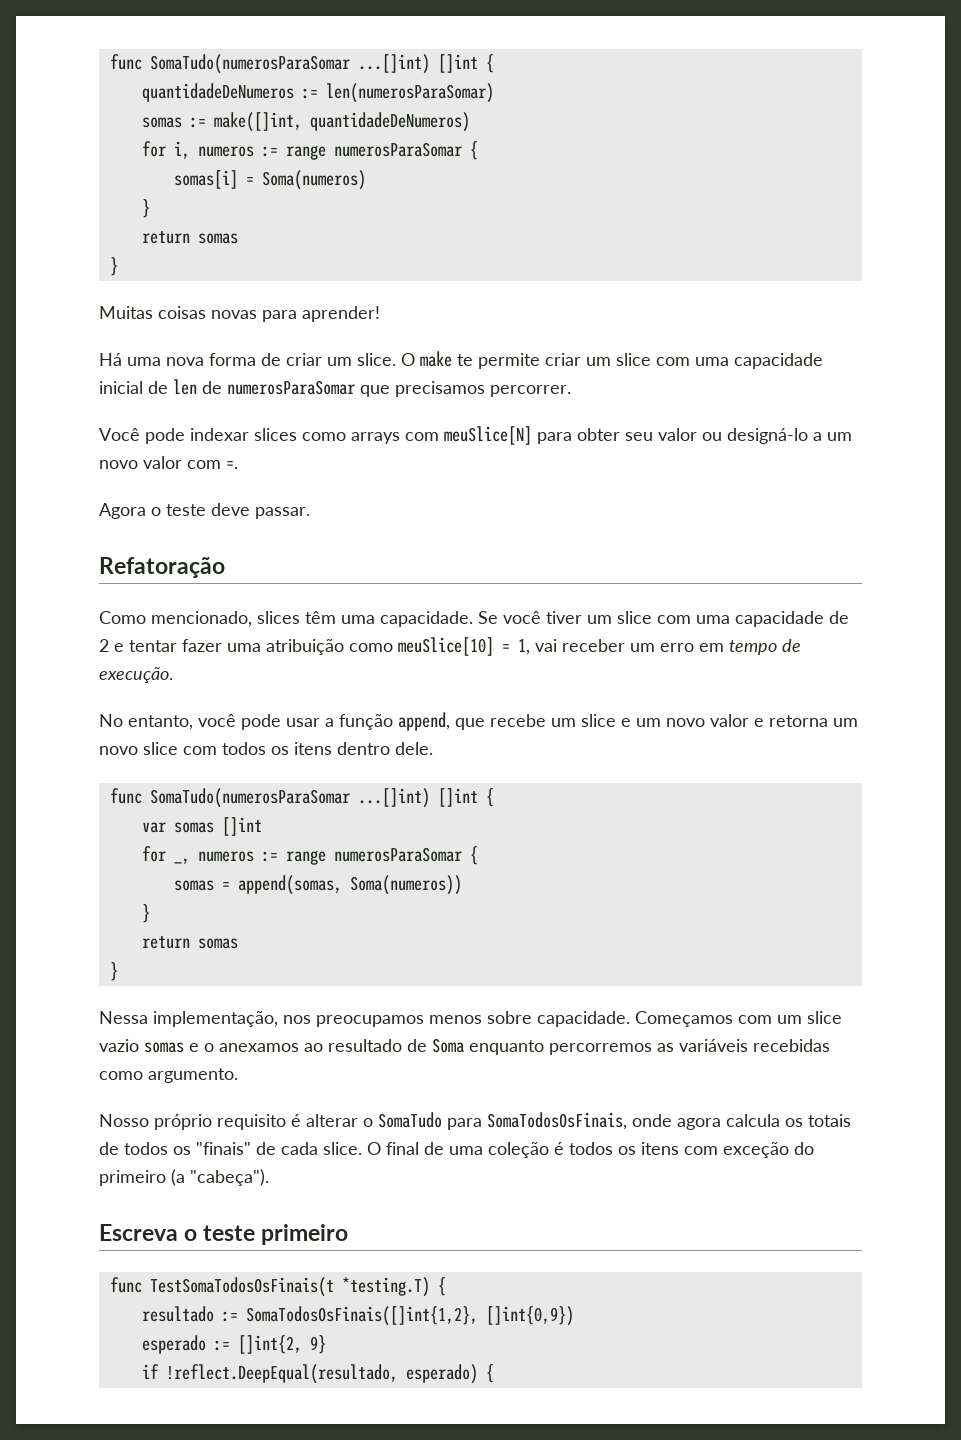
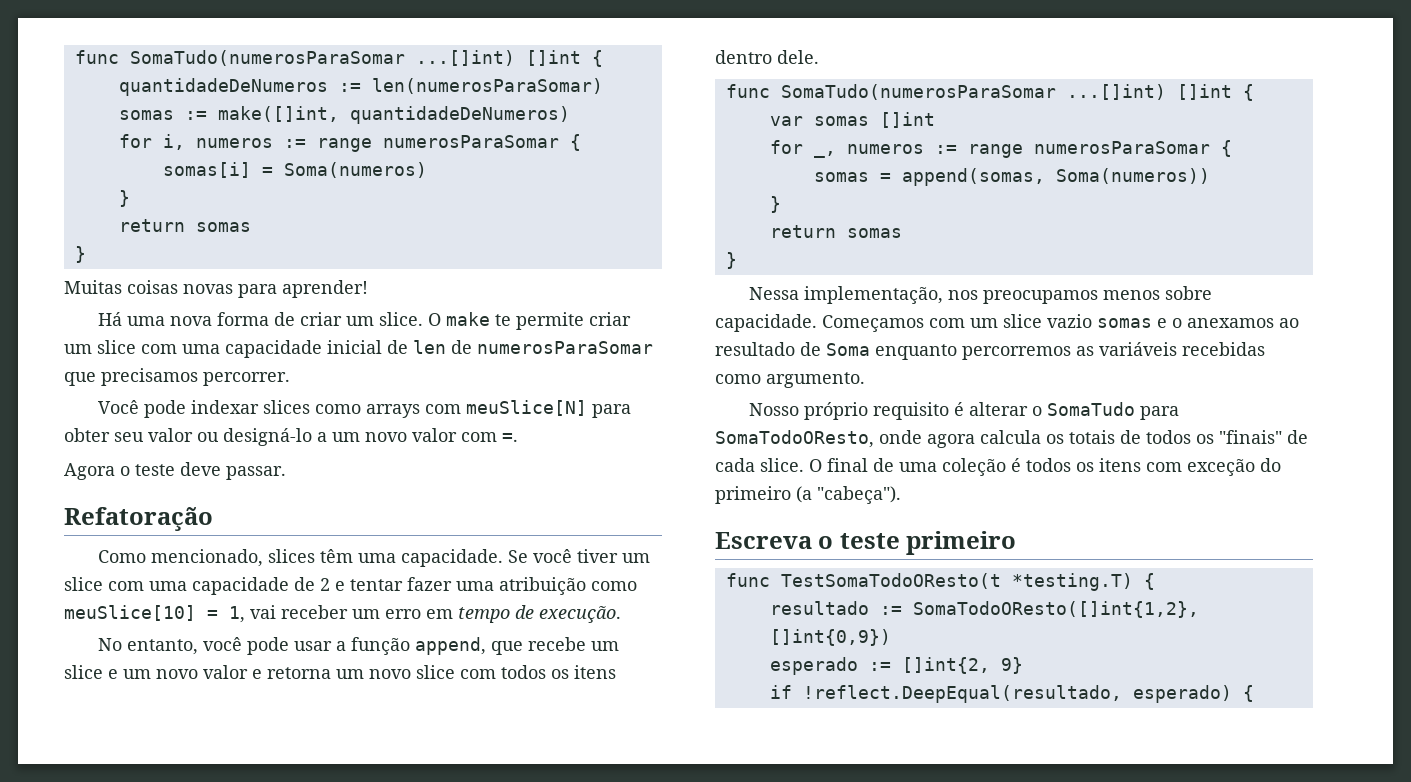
[487,1112,627,1130] SomaTodosOsFinais, -> [715,430,874,448] SomaTodoOResto,
[149,1277,334,1297] TestSomaTodosOsFinais(t -> [780,573,1001,589] TestSomaTodoOResto(t
[245,1306,478,1326] SomaTodosOsFinais([]int{1,2}, -> [912,601,1199,618] SomaTodoOResto([]int{1,2},

